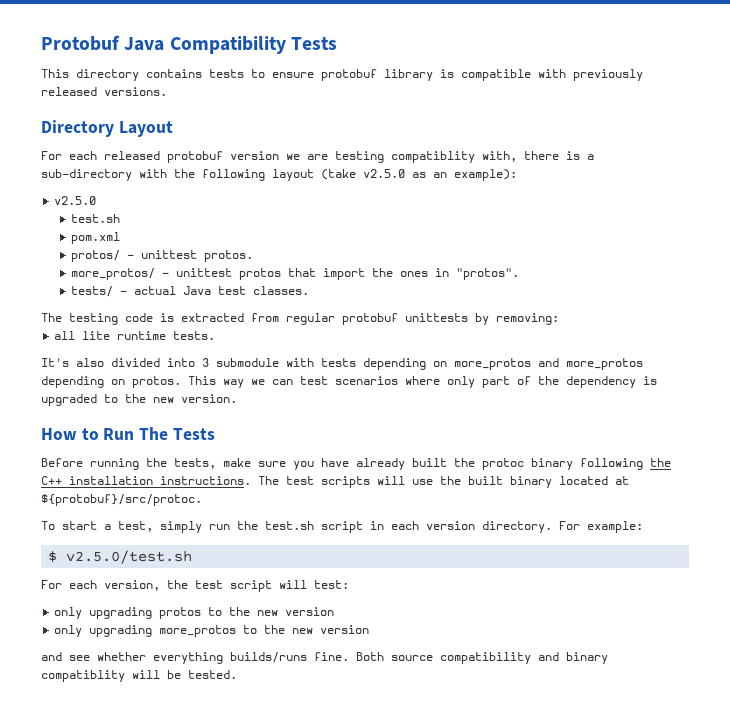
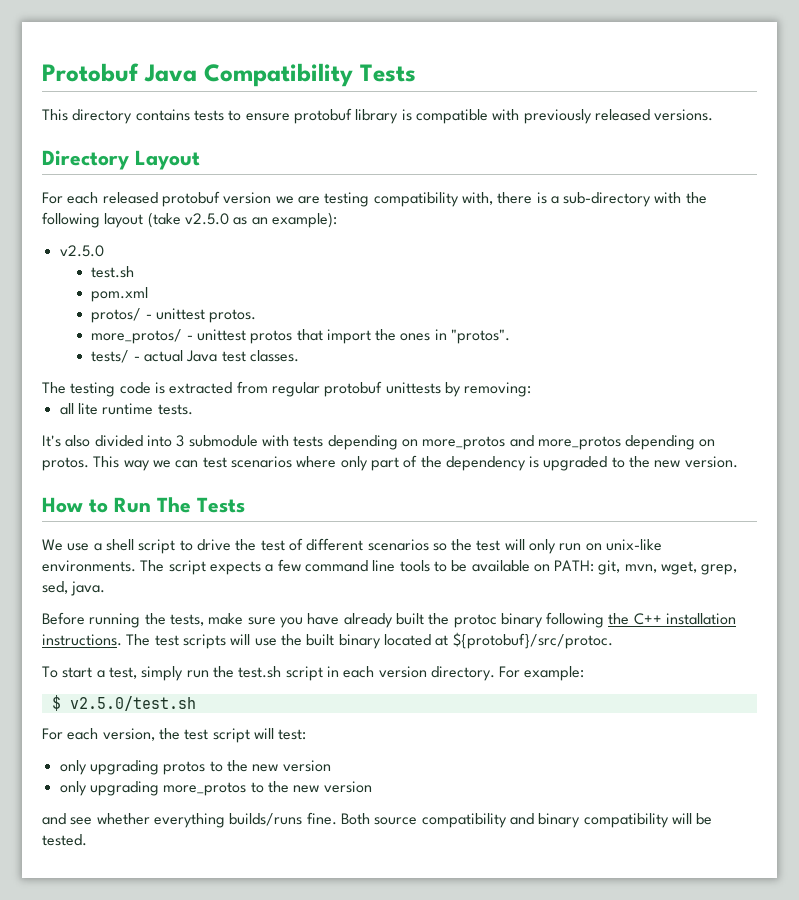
[391,151,475,163] compatiblity -> [373,192,459,207] compatibility
(215, 434) none -> [42,538,663,554] [42,559,738,575] [42,581,106,596] // We use a shell script to drive the test of different scenarios so the test will only run on unix-like environments. The script expects a few command line tools to be available on PATH: git, mvn, wget, grep, sed, java.
[41,670,125,682] compatiblity -> [583,813,669,828] compatibility

